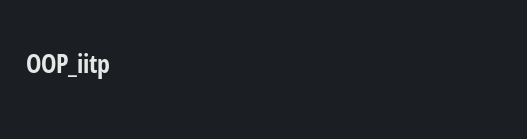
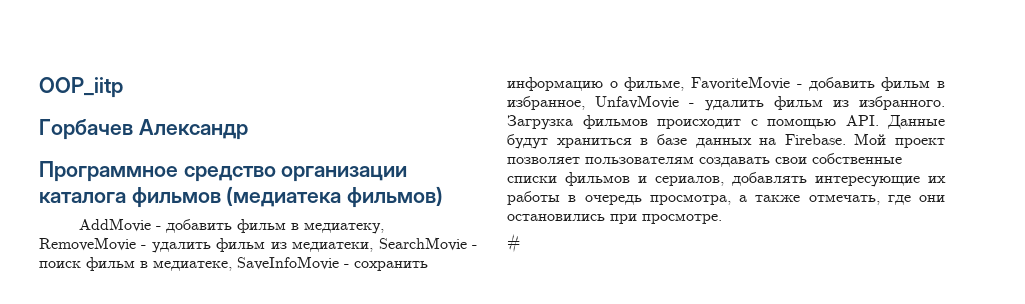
(110, 66) none -> [39,119,248,140] [39,161,408,182] [39,186,444,208] [78,218,384,234] [39,237,477,253] [39,256,428,271] [507,76,945,91] [507,95,945,111] [507,115,945,130] [507,133,945,149] [507,153,902,167] [507,172,946,187] [507,191,945,205] [507,213,722,224] [507,233,520,253] // Горбачев Александр // Программное средство организации каталога фильмов (медиатека фильмов) // AddMovie - добавить фильм в медиатеку, RemoveMovie - удалить фильм из медиатеки, SearchMovie - поиск фильм в медиатеке, SaveInfoMovie - сохранить информацию о фильме, FavoriteMovie - добавить фильм в избранное, UnfavMovie - удалить фильм из избранного. Загрузка фильмов происходит с помощью API. Данные будут храниться в базе данных на Firebase. Мой проект позволяет пользователям создавать свои собственные списки фильмов и сериалов, добавлять интересующие их работы в очередь просмотра, а также отмечать, где они остановились при просмотре. // #

